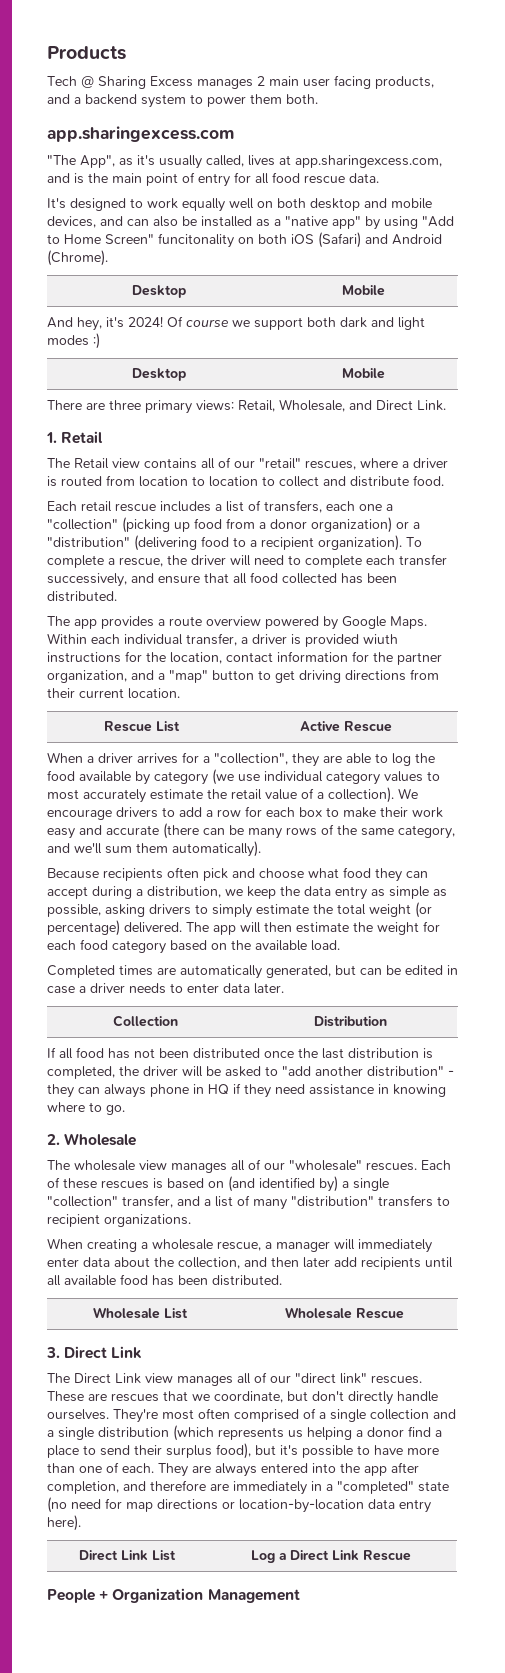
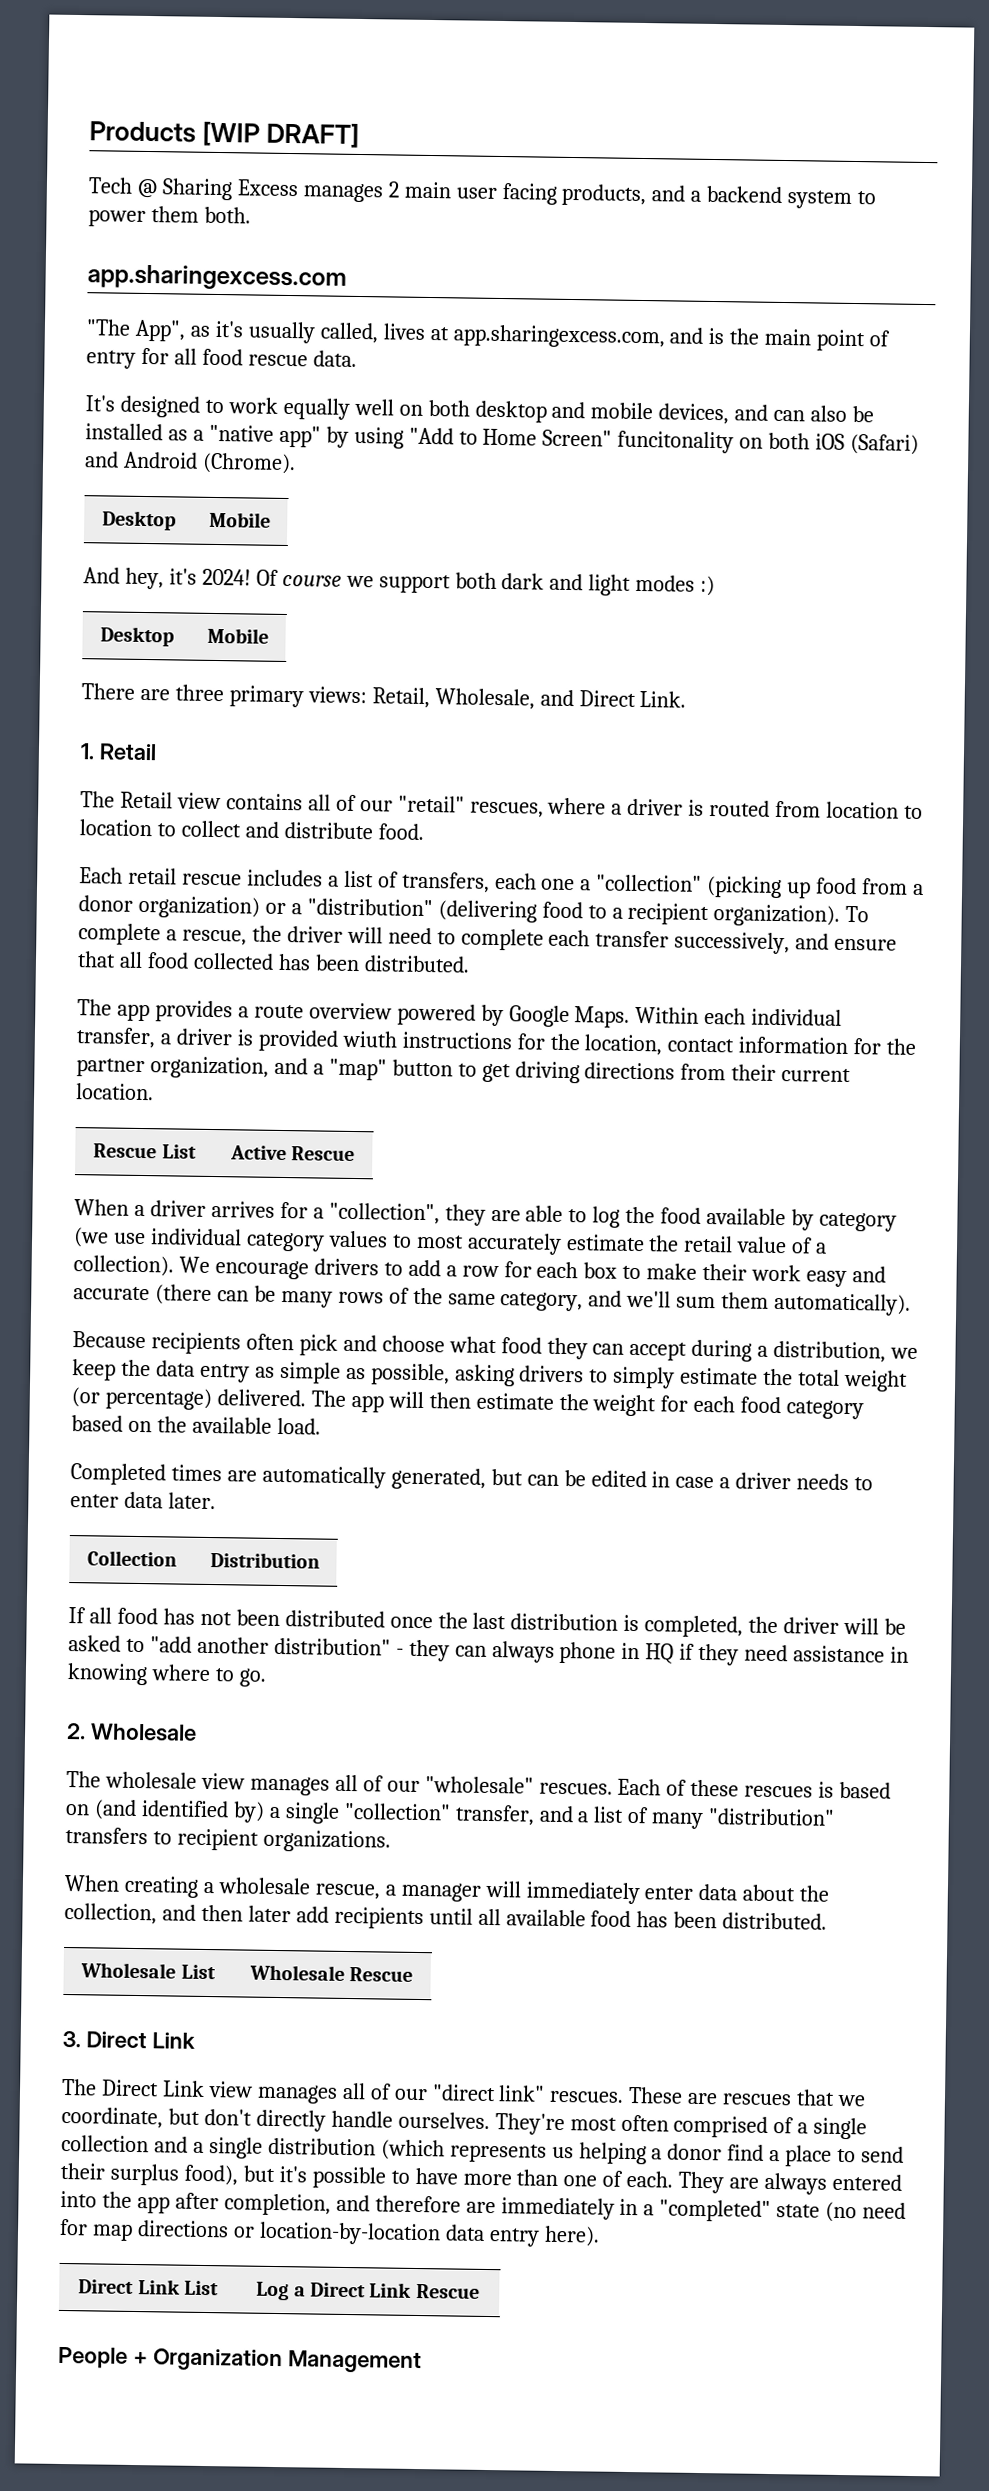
(126, 53) none -> [202,121,360,148] [WIP DRAFT]

